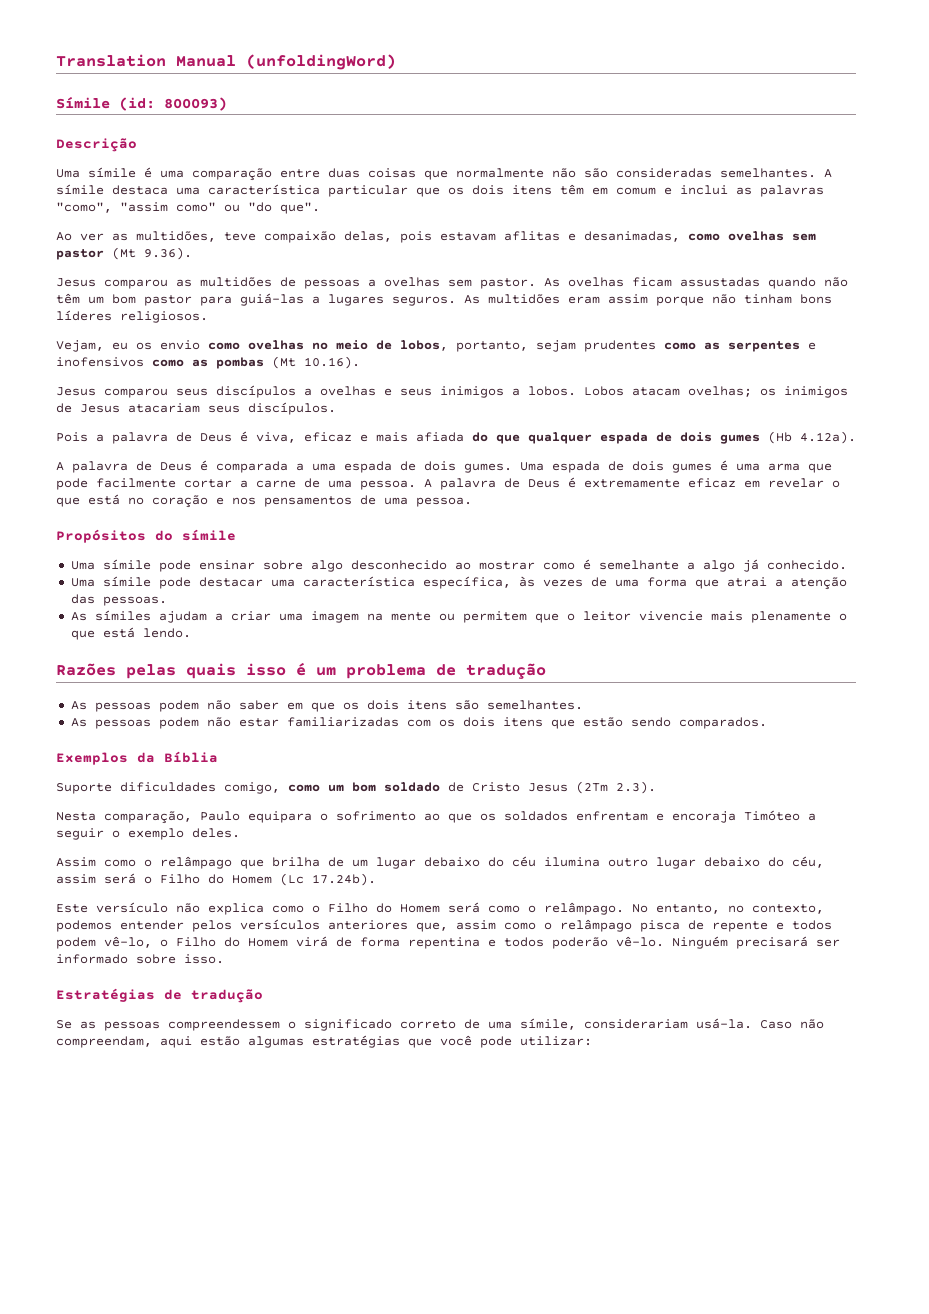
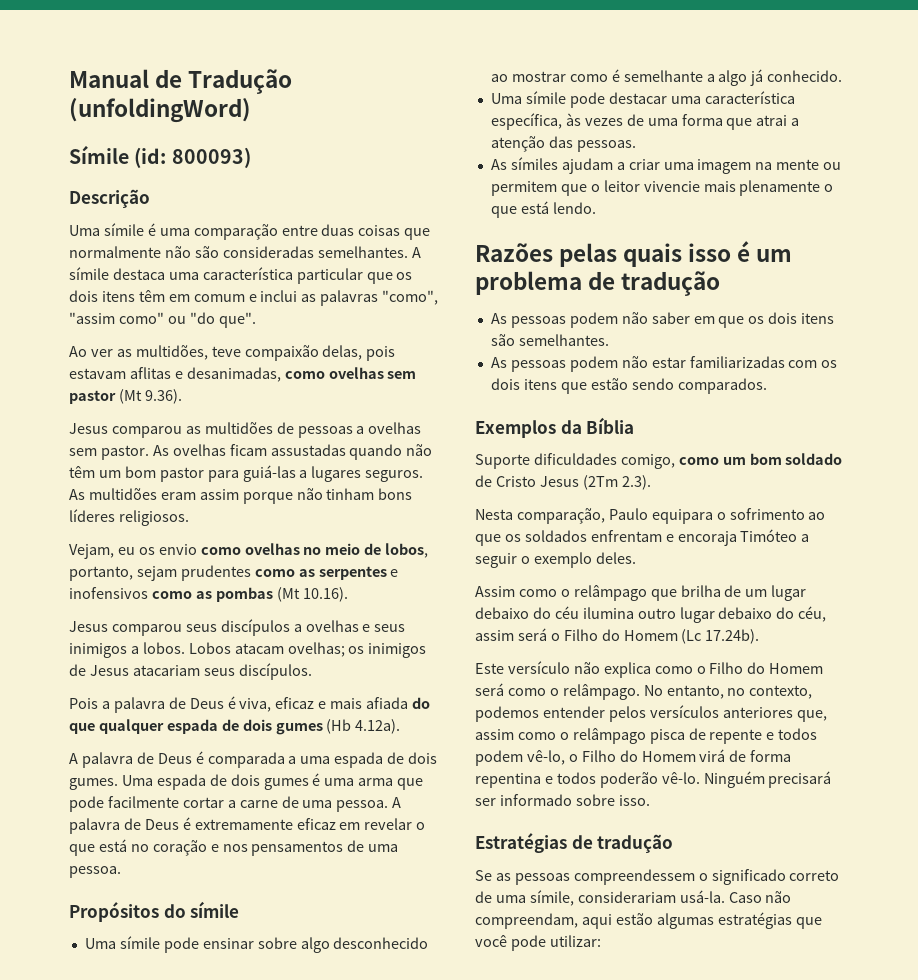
[56,54,236,67] Translation Manual -> [69,69,293,94] Manual de Tradução

